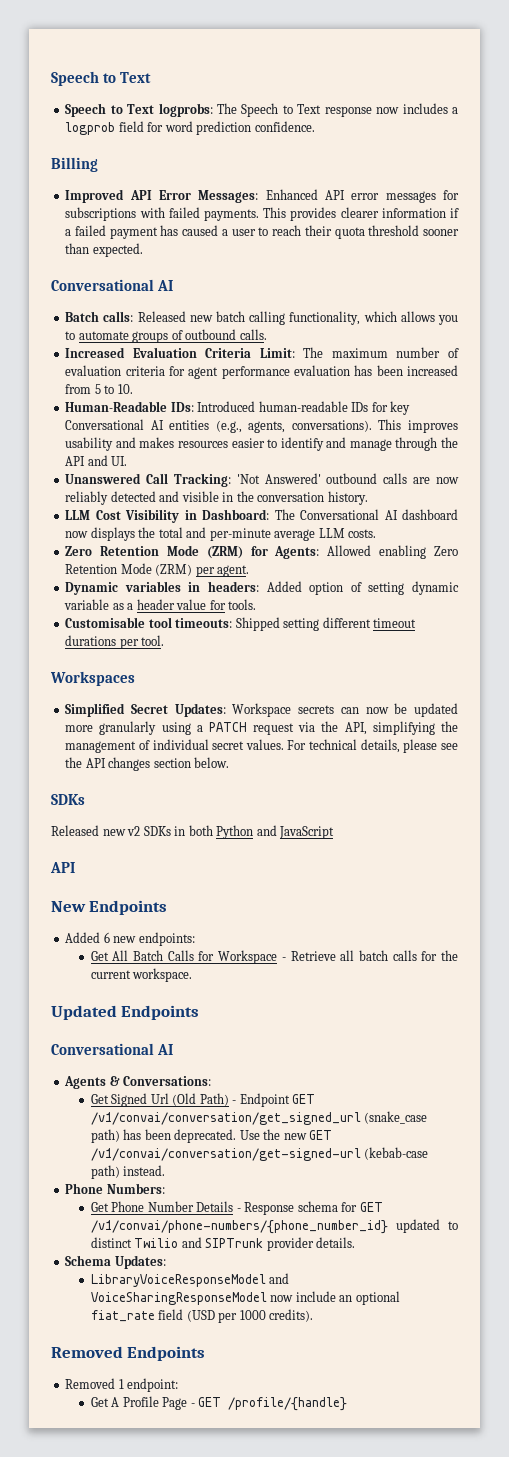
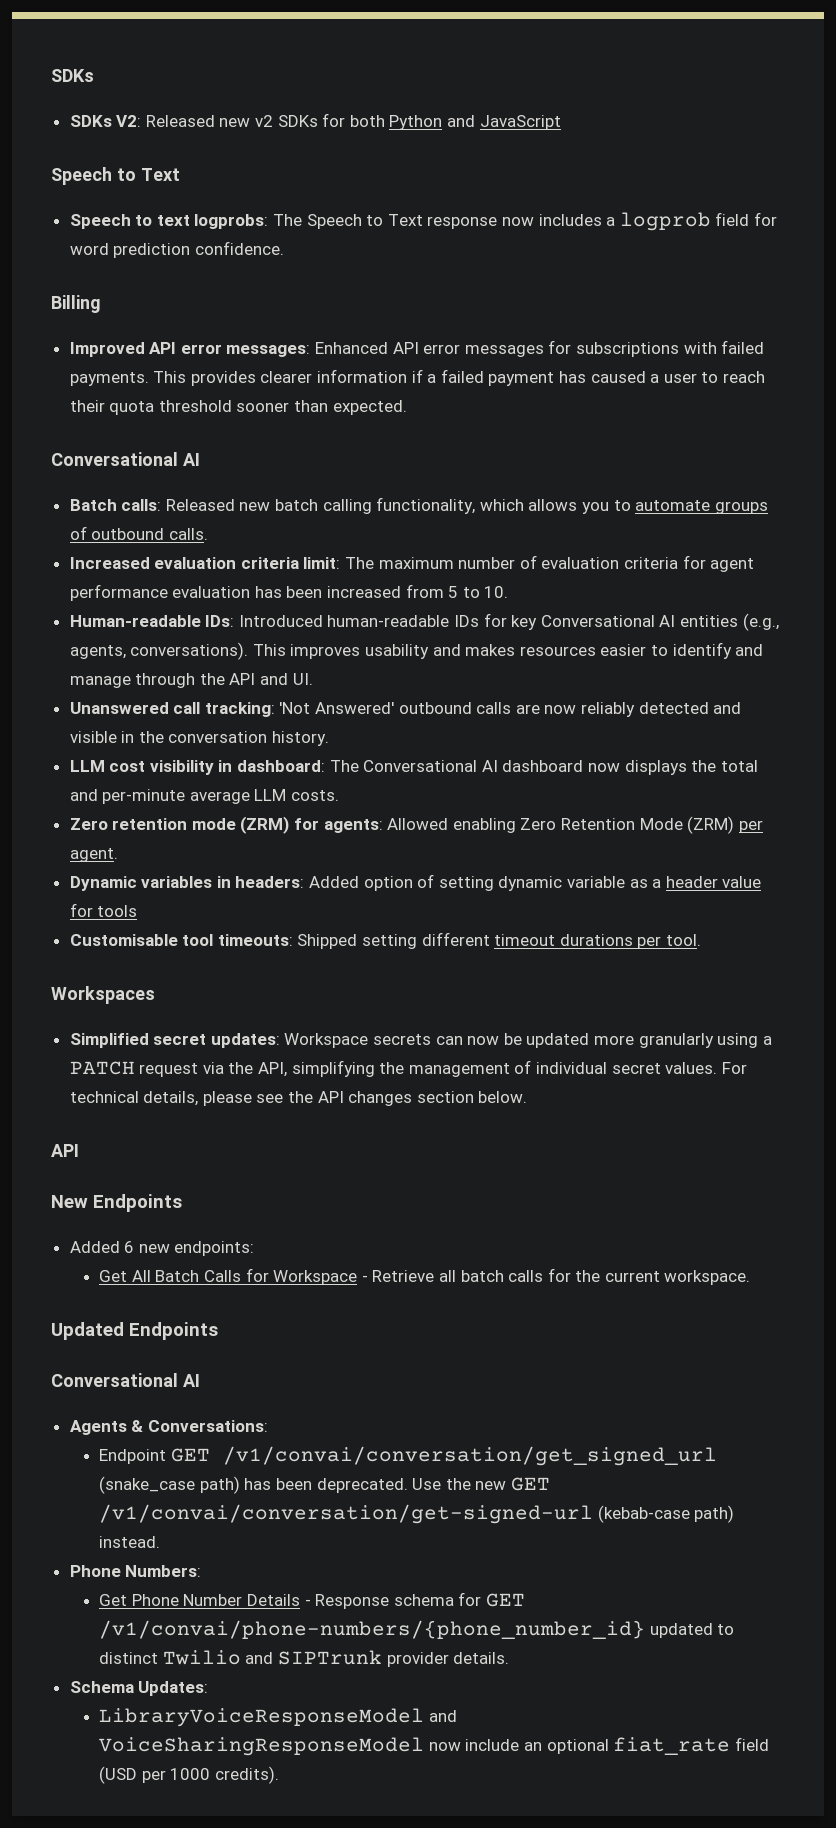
(51, 78) none -> [51,69,94,82] [69,113,561,130] SDKs // SDKs V2: Released new v2 SDKs for both Python and JavaScript //
[127,104,155,114] Text -> [156,215,190,226] text
[158,190,259,203] Error Messages: -> [180,344,311,357] error messages:
[132,347,295,358] Evaluation Criteria Limit: -> [154,557,341,569] evaluation criteria limit:
[65,401,168,412] Human-Readable -> [69,615,201,627] Human-readable
[146,473,231,487] Call Tracking: -> [173,702,275,717] call tracking:
[95,509,270,523] Cost Visibility in Dashboard: -> [109,760,326,775] cost visibility in dashboard:
[100,545,199,556] Retention Mode -> [112,818,236,830] retention mode
[274,546,320,559] Agents: -> [323,819,383,833] agents:
[228,599,257,610] tools. -> [97,905,138,917] tools
[131,703,226,717] Secret Updates: -> [153,1033,280,1048] secret updates:
[51,794,85,805] [51,825,335,839] // SDKs // Released new v2 SDKs in both Python and JavaScript -> (528, 1097) none
[90,1093,237,1107] Get Signed Url (Old Path) - -> (268, 1426) none
[51,1346,206,1361] [65,1378,179,1392] [90,1396,348,1411] // Removed Endpoints // Removed 1 endpoint: // Get A Profile Page - GET /profile/{handle} -> (279, 1775) none

